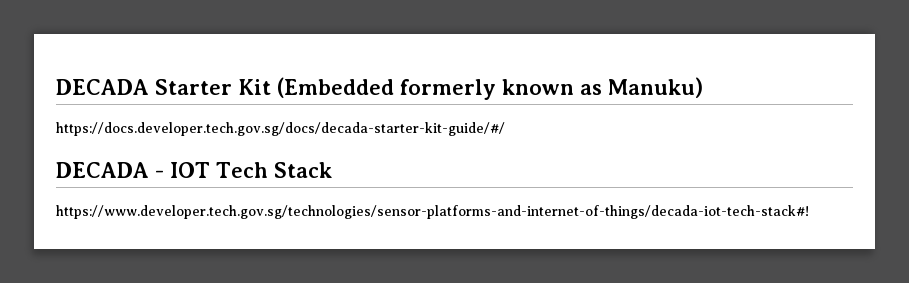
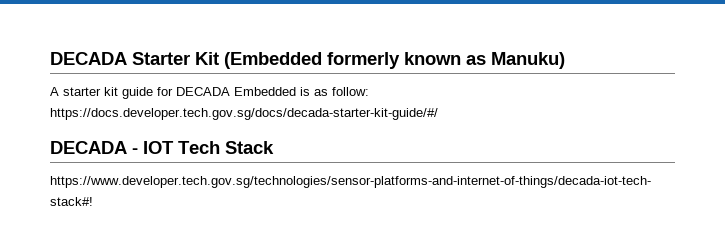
(703, 87) none -> [50,87,369,99] A starter kit guide for DECADA Embedded is as follow:

